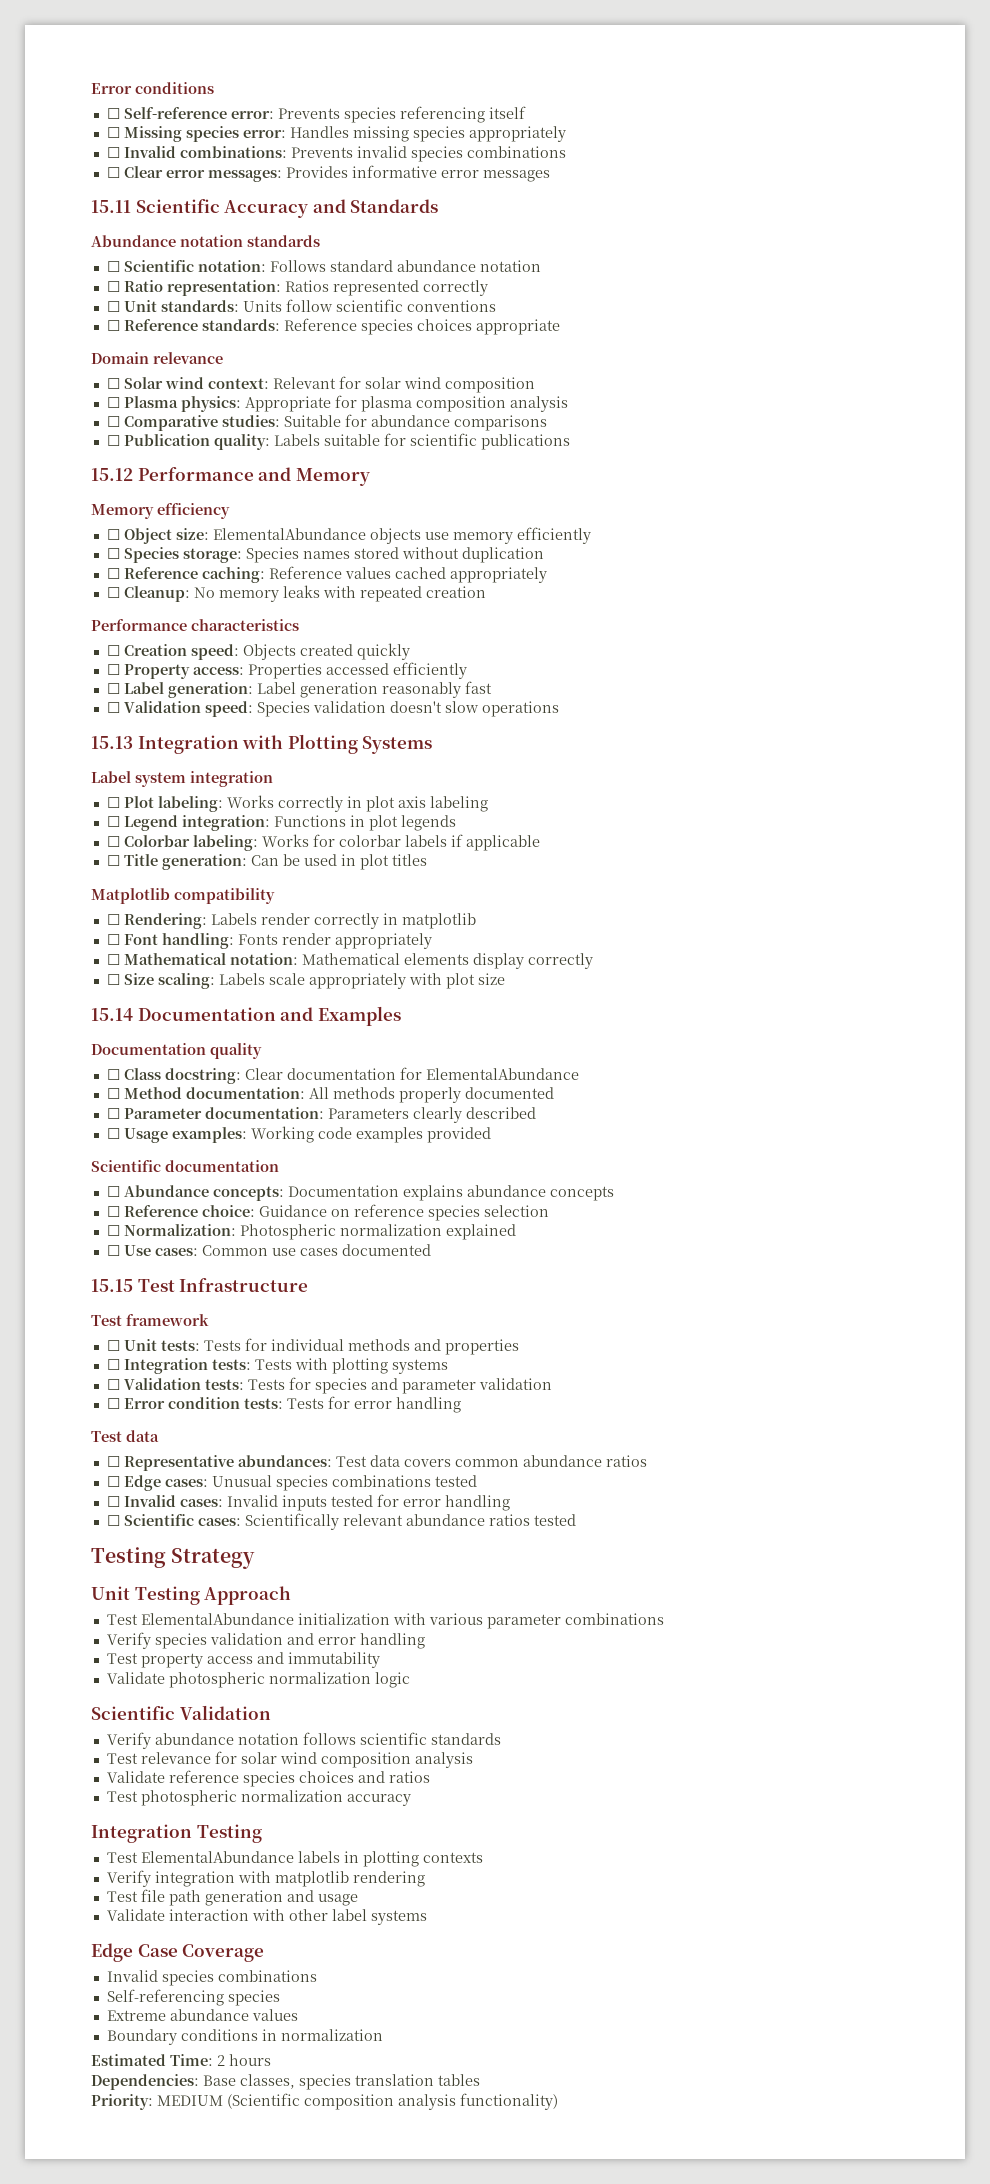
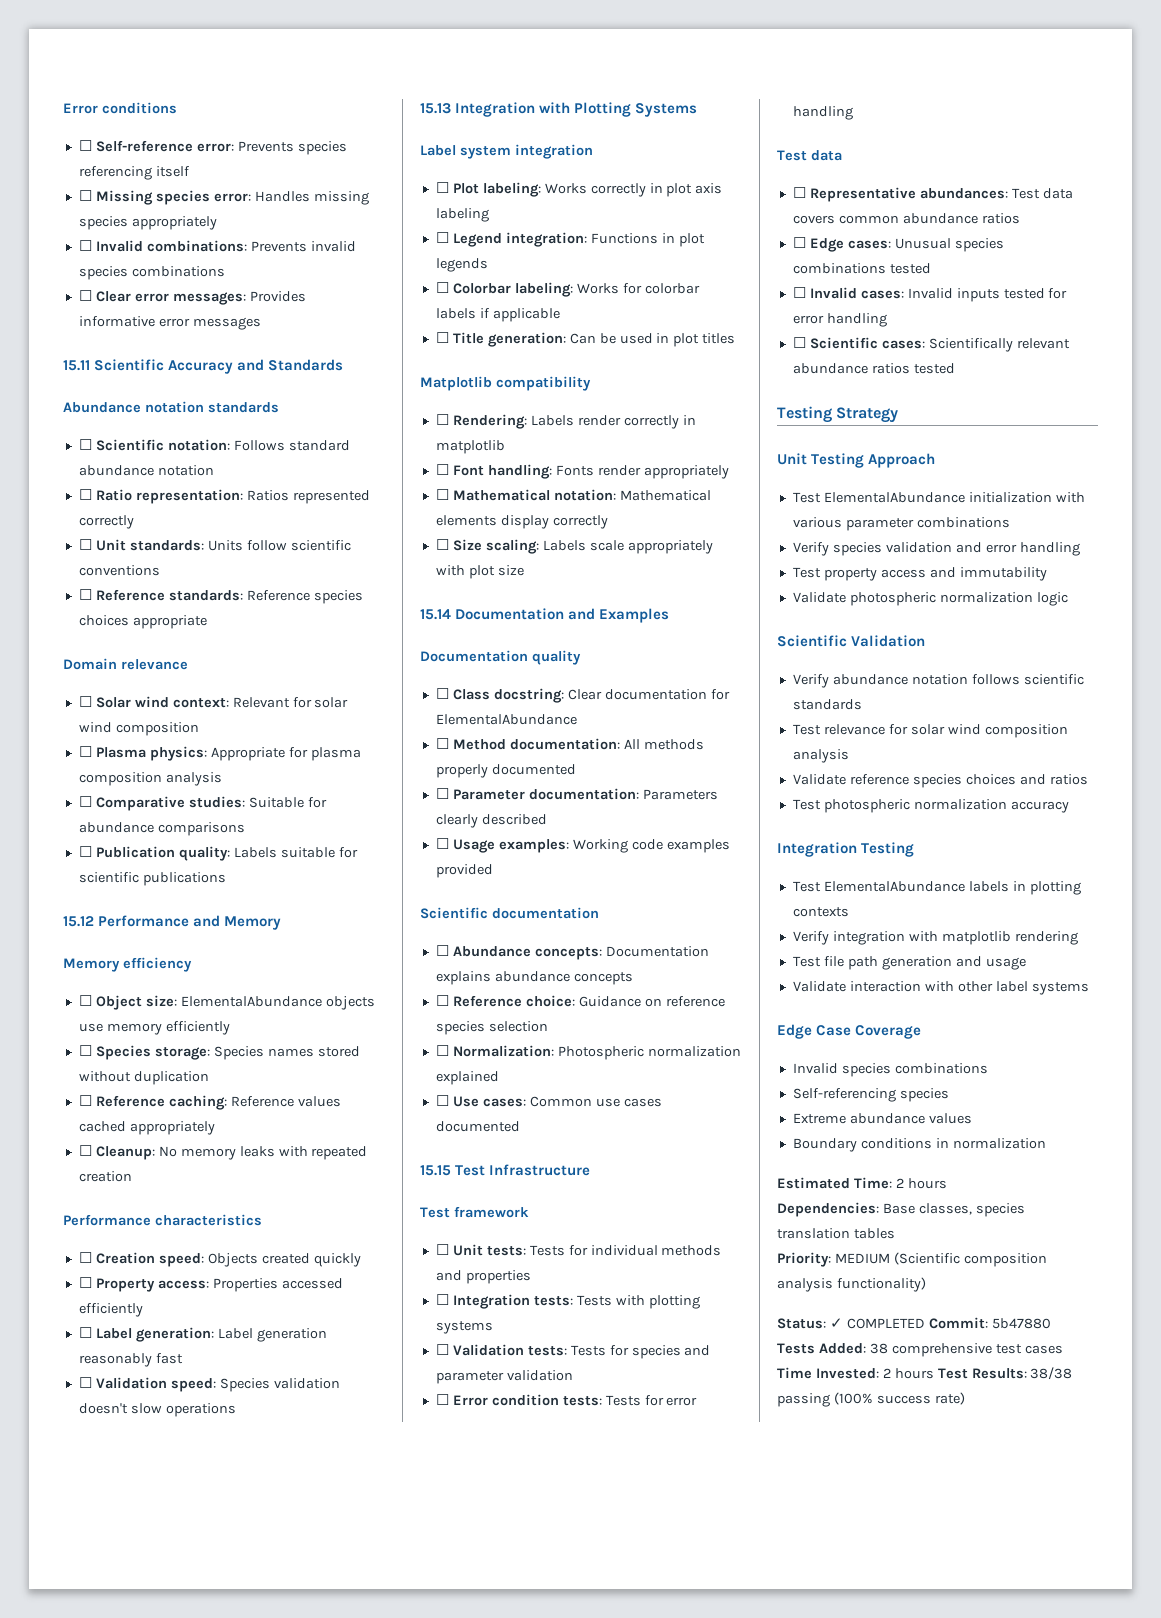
(558, 2101) none -> [777,1317,1051,1329] [777,1343,1063,1357] [777,1367,1073,1380] [777,1392,965,1407] // Status: ✓ COMPLETED Commit: 5b47880 // Tests Added: 38 comprehensive test cases Time Invested: 2 hours Test Results: 38/38 passing (100% success rate)

